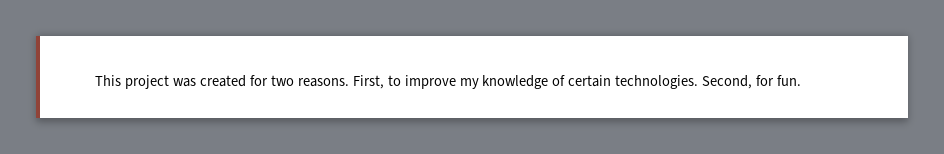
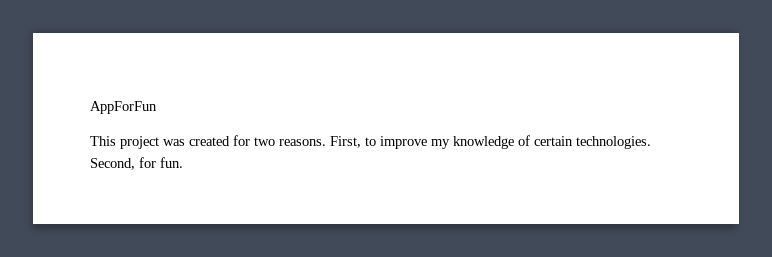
(95, 80) none -> [90,101,157,114] AppForFun //

